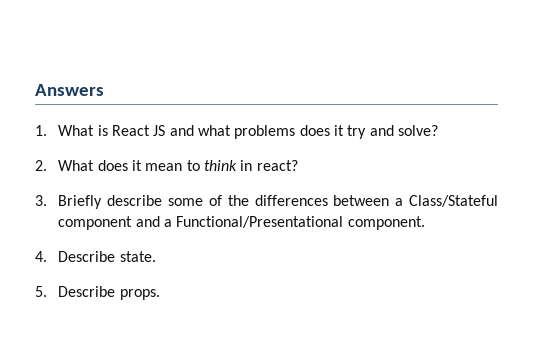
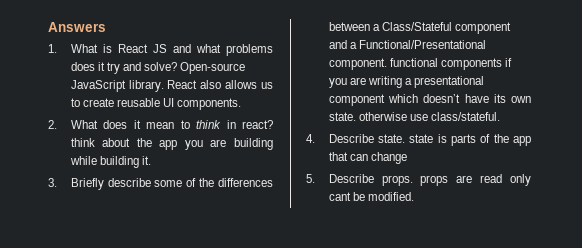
(438, 130) none -> [180,62,246,74] [70,80,273,92] [70,98,242,110] Open-source JavaScript library. React also allows us to create reusable UI components.
(298, 165) none -> [70,138,273,150] [69,156,151,168] think about the app you are building while building it.
[35,251,156,262] [35,286,160,300] // 4. Describe state. // 5. Describe props. -> [389,58,513,70] [328,76,485,88] [328,94,531,106] [328,112,501,121] [306,134,531,146] [328,152,407,164] [306,174,531,186] [328,192,414,201] functional components if you are writing a presentational component which doesn’t have its own state. otherwise use class/stateful. // 4. Describe state. state is parts of the app that can change // 5. Describe props. props are read only cant be modified.

